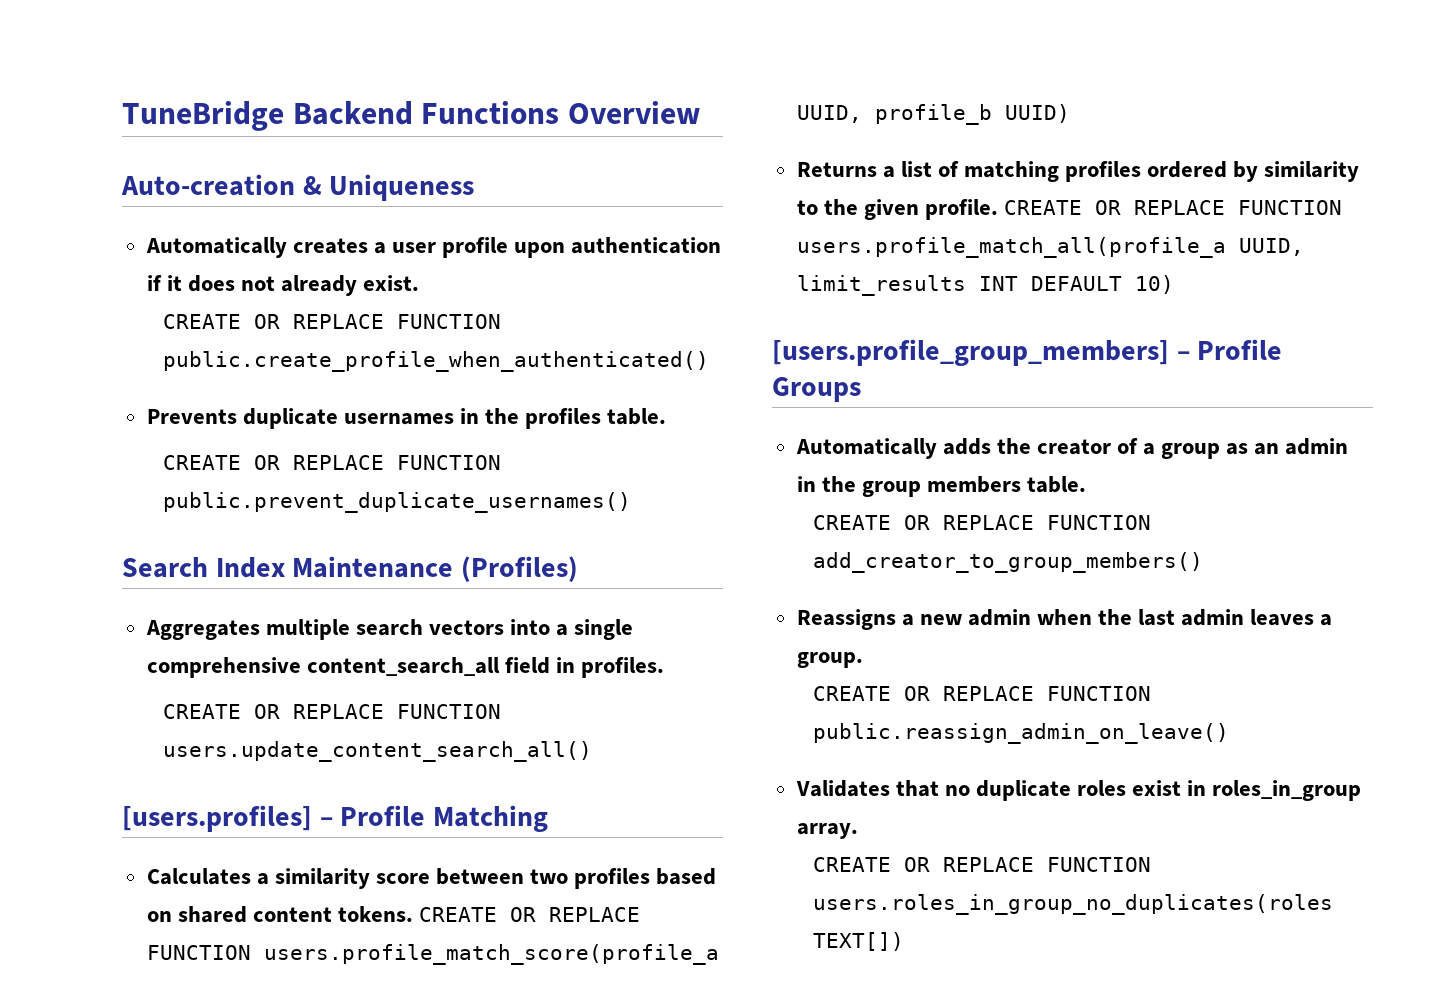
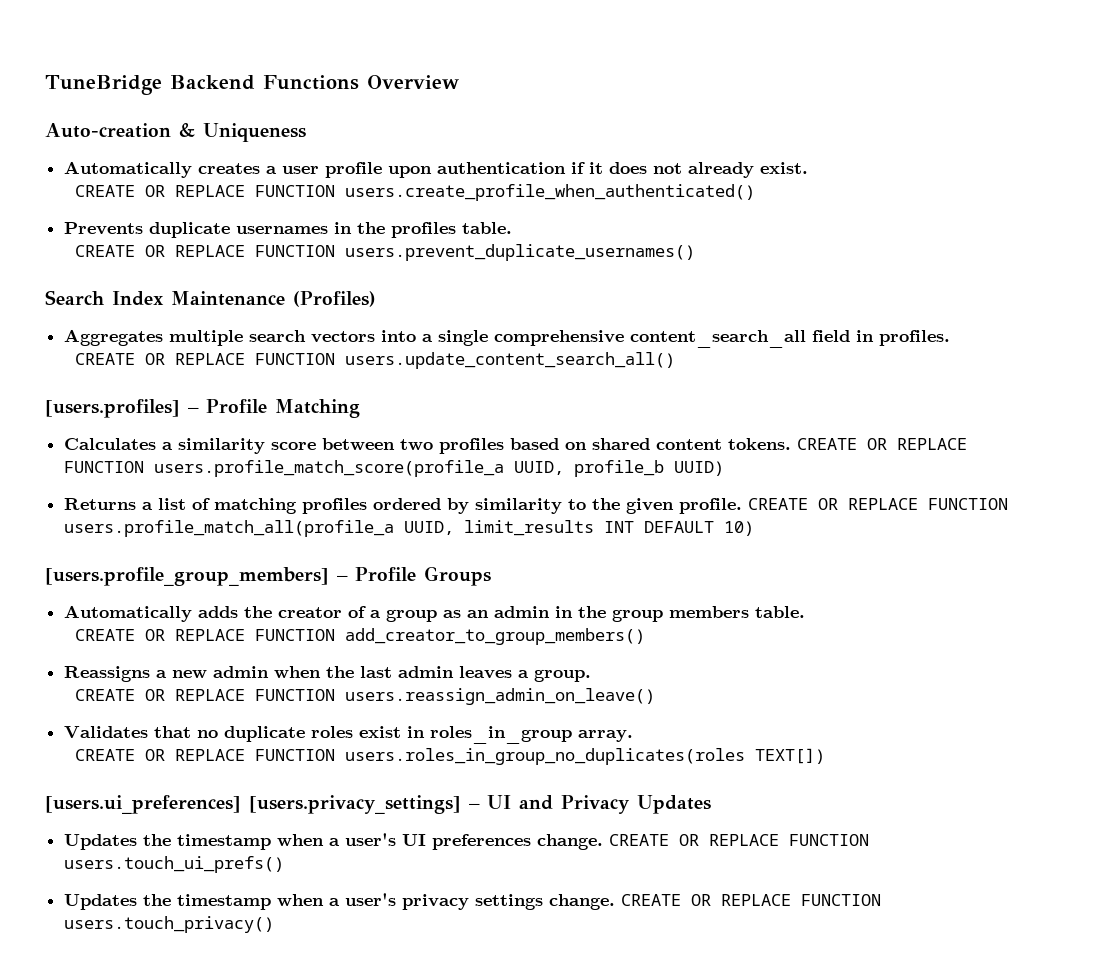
[162,351,709,372] public.create_profile_when_authenticated() -> [344,184,755,201] users.create_profile_when_authenticated()
[162,492,631,513] public.prevent_duplicate_usernames() -> [344,244,695,261] users.prevent_duplicate_usernames()
[812,723,1229,744] public.reassign_admin_on_leave() -> [344,688,655,705] users.reassign_admin_on_leave()
(904, 941) none -> [45,795,711,814] [64,833,870,850] [64,856,285,873] [64,893,882,910] [64,916,275,933] // [users.ui_preferences] [users.privacy_settings] – UI and Privacy Updates // Updates the timestamp when a user's UI preferences change. CREATE OR REPLACE FUNCTION users.touch_ui_prefs() // Updates the timestamp when a user's privacy settings change. CREATE OR REPLACE FUNCTION users.touch_privacy()

